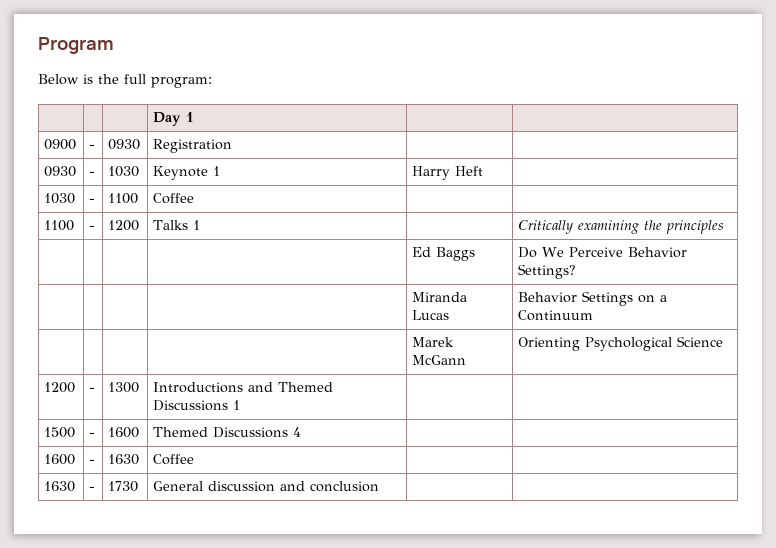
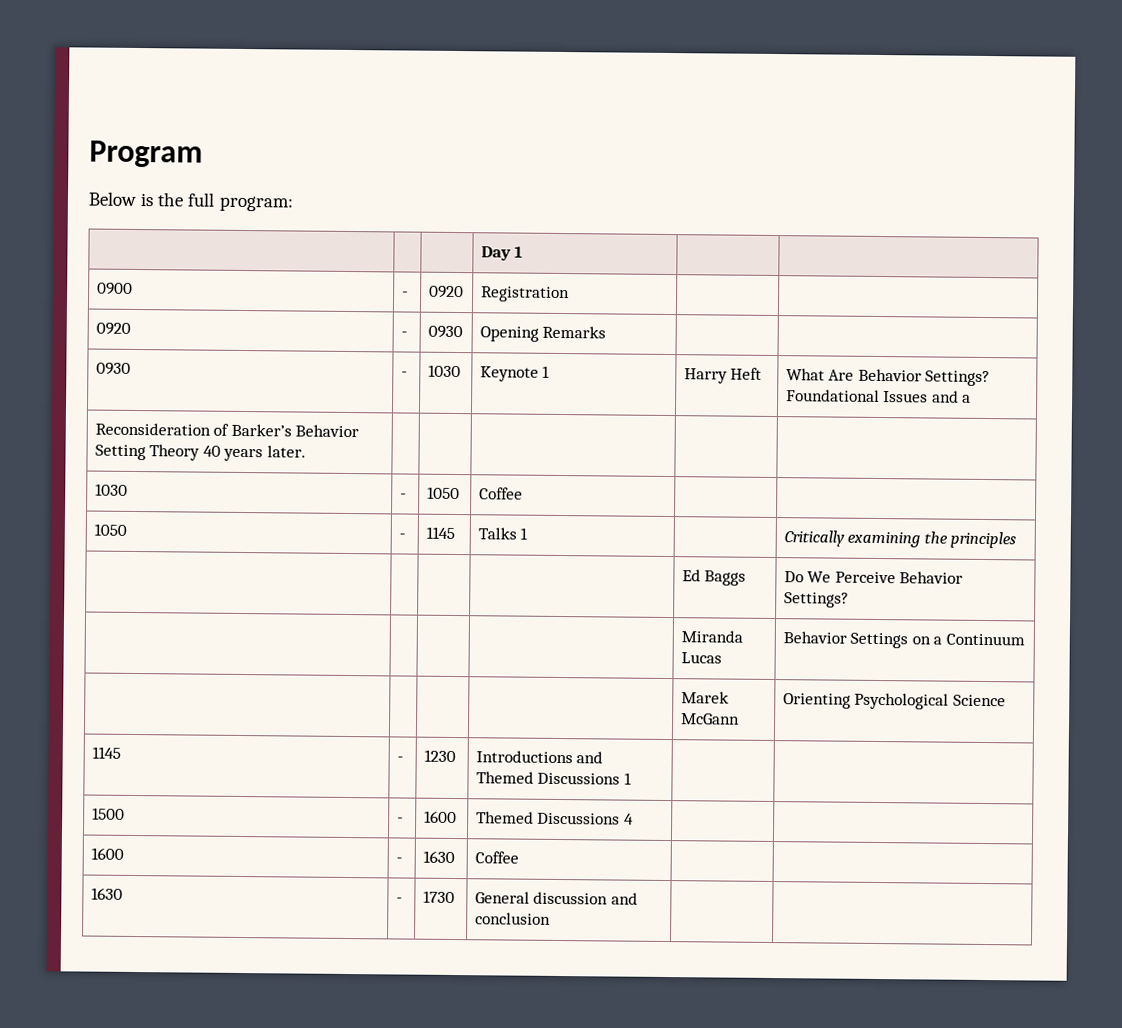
[108,139,141,150] [153,139,233,153] | 0930 | Registration -> [428,285,464,299] [480,286,570,303] [95,322,131,335] [400,331,408,337] [427,325,463,339] [479,325,607,342] | 0920 | Registration | | // 0920 | - | 0930 | Opening Remarks
(484, 171) none -> [785,368,991,387] [785,389,972,403] [94,422,360,438] [94,444,306,462] | What Are Behavior Settings? Foundational Issues and a // Reconsideration of Barker’s Behavior Setting Theory 40 years later. | | | |
[108,193,139,204] [153,193,195,204] [44,220,75,231] [89,226,96,230] [108,220,140,231] 1100 | Coffee | | // 1100 | - | 1200 -> [426,486,460,500] [478,487,523,500] [93,523,127,536] [398,533,406,539] [425,526,455,539] 1050 | Coffee | | // 1050 | - | 1145
[44,382,76,393] [89,388,96,392] [108,382,140,393] 1200 | - | 1300 -> [91,746,121,759] [396,756,404,762] [423,749,456,763] 1145 | - | 1230

